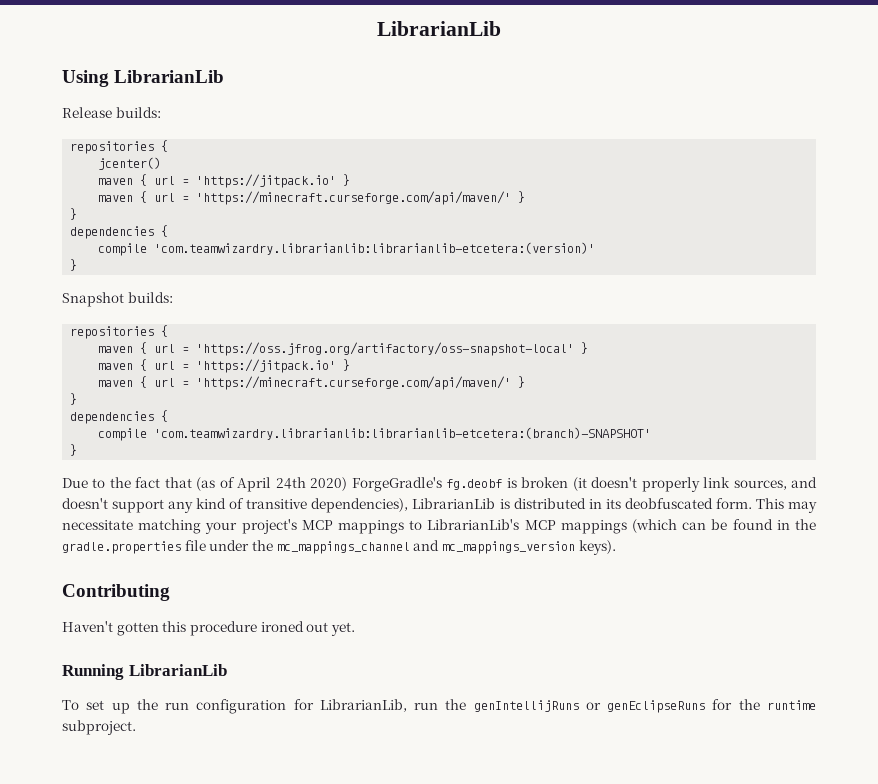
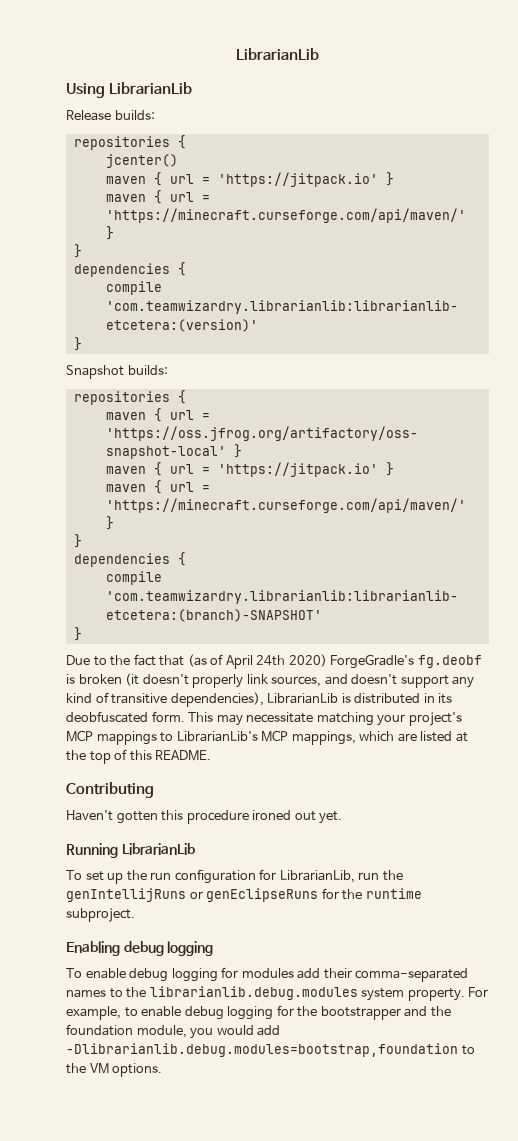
[560,519,817,534] [62,540,616,555] mappings (which can be found in the gradle.properties file under the mc_mappings_channel and mc_mappings_version keys). -> [291,731,468,745] [66,749,212,764] mappings, which are listed at the top of this README.
(136, 727) none -> [66,941,214,956] [66,967,469,982] [66,986,489,1001] [66,1005,451,1020] [66,1024,281,1039] [66,1043,475,1057] [66,1063,163,1077] // Enabling debug logging // To enable debug logging for modules add their comma-separated names to the librarianlib.debug.modules system property. For example, to enable debug logging for the bootstrapper and the foundation module, you would add -Dlibrarianlib.debug.modules=bootstrap,foundation to the VM options.

